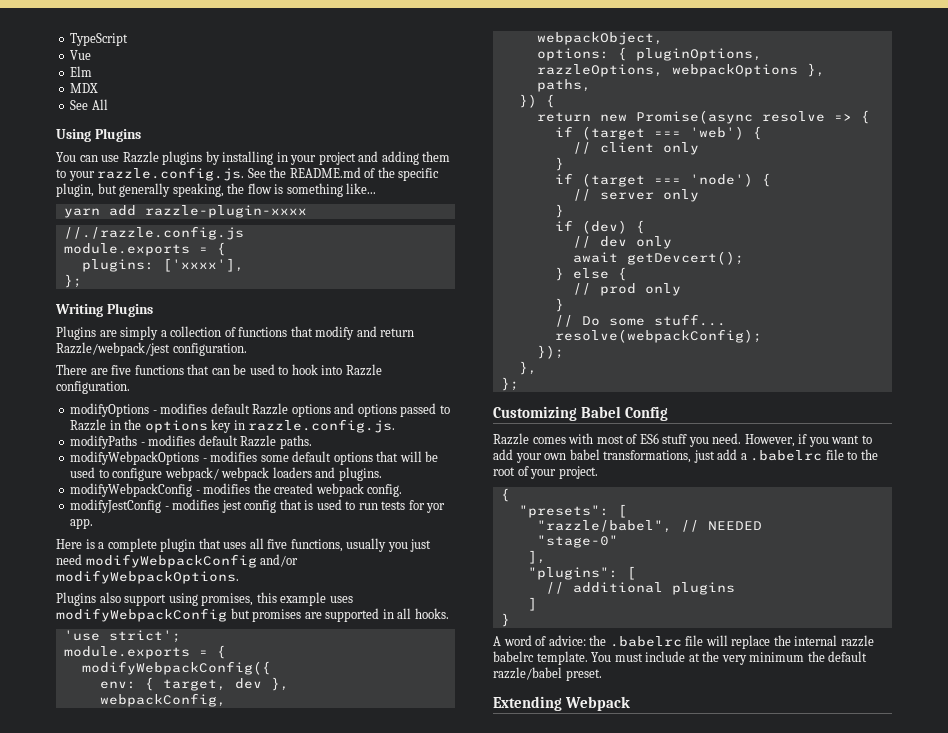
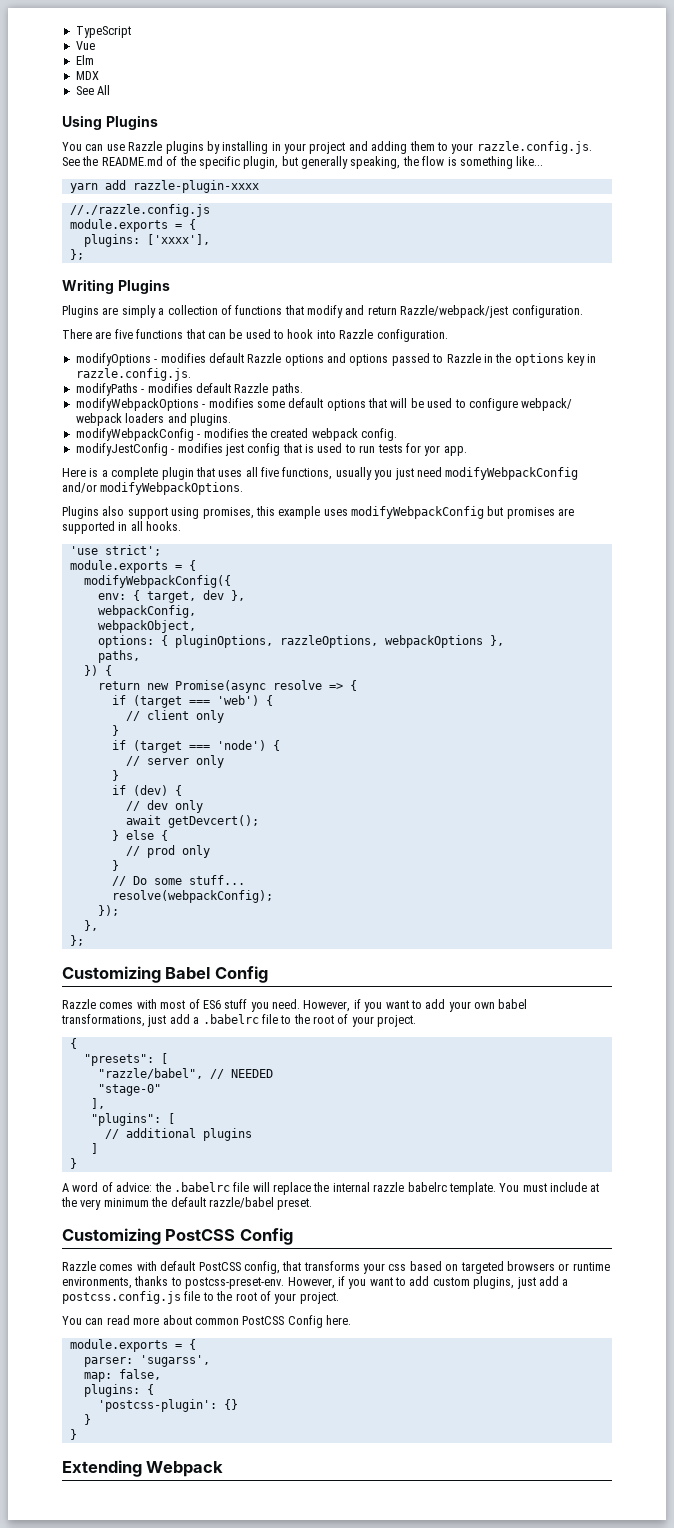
(602, 675) none -> [62,1228,293,1245] [62,1261,610,1274] [62,1276,569,1289] [62,1291,339,1304] [62,1315,351,1328] [69,1339,196,1352] [83,1355,210,1367] [83,1369,161,1382] [83,1384,154,1397] [97,1399,238,1412] [83,1414,91,1425] [69,1429,77,1440] // Customizing PostCSS Config // Razzle comes with default PostCSS config, that transforms your css based on targeted browsers or runtime environments, thanks to postcss-preset-env. However, if you want to add custom plugins, just add a postcss.config.js file to the root of your project. // You can read more about common PostCSS Config here. // module.exports = { // parser: 'sugarss', // map: false, // plugins: { // 'postcss-plugin': {} // } // }

